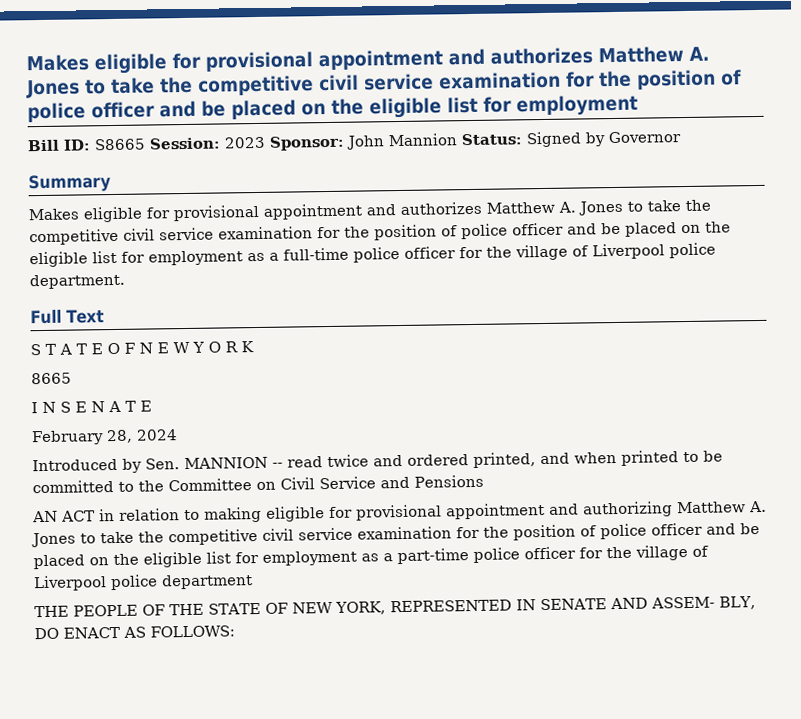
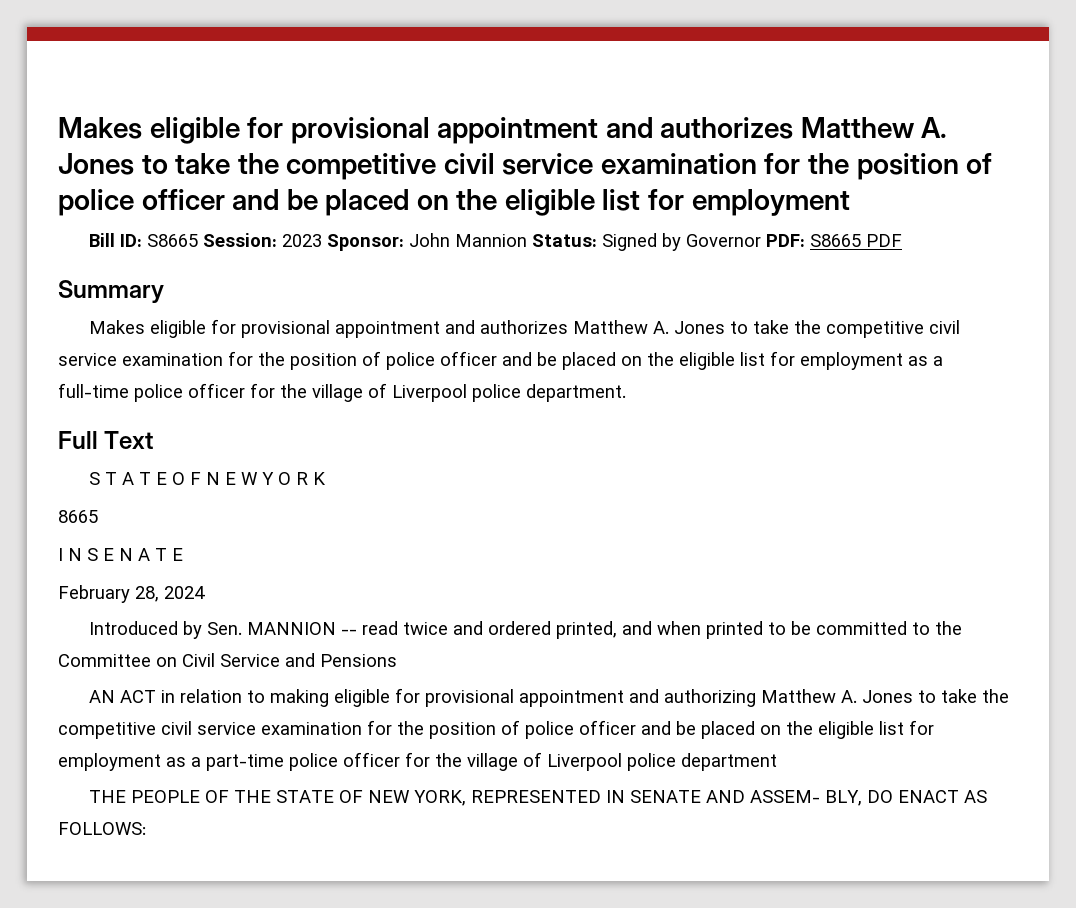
(681, 137) none -> [765,234,902,247] PDF: S8665 PDF

